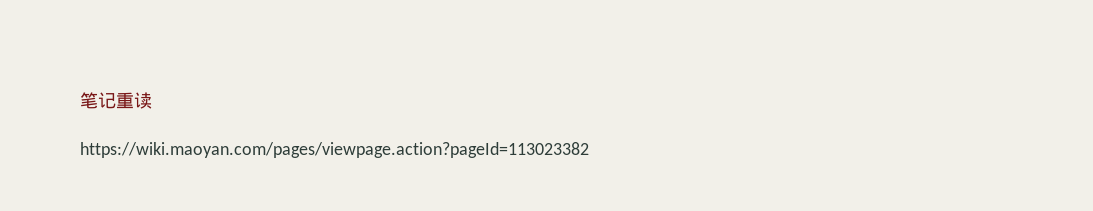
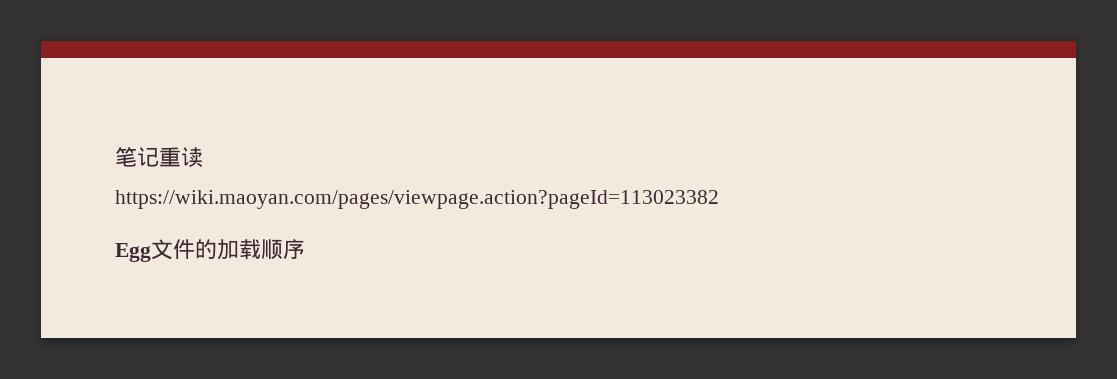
(589, 150) none -> [115,239,305,262] // Egg文件的加载顺序

